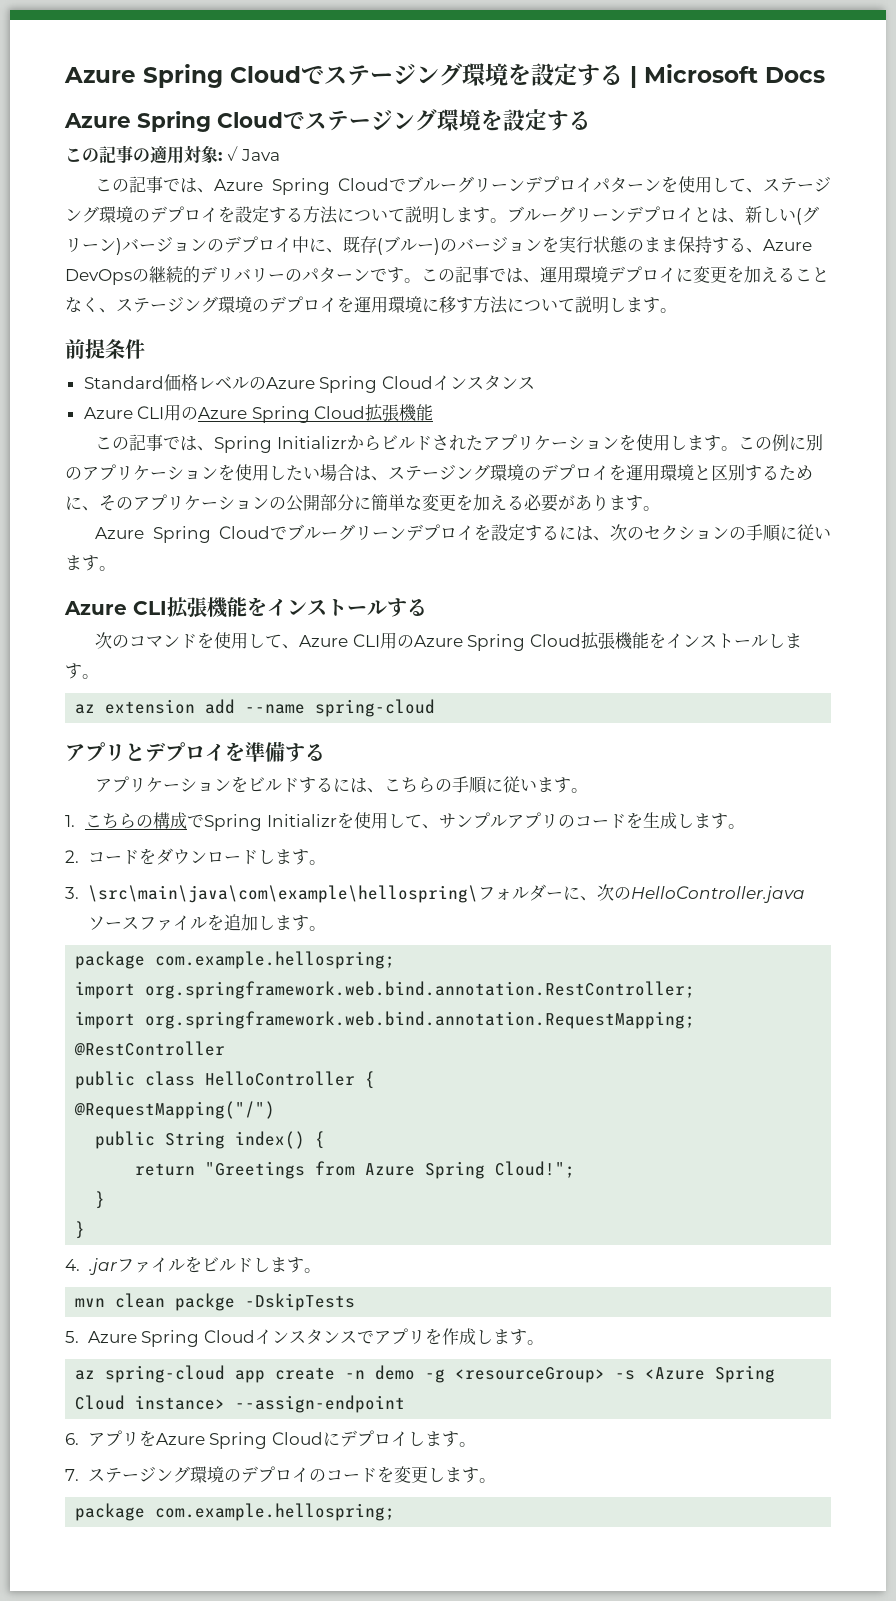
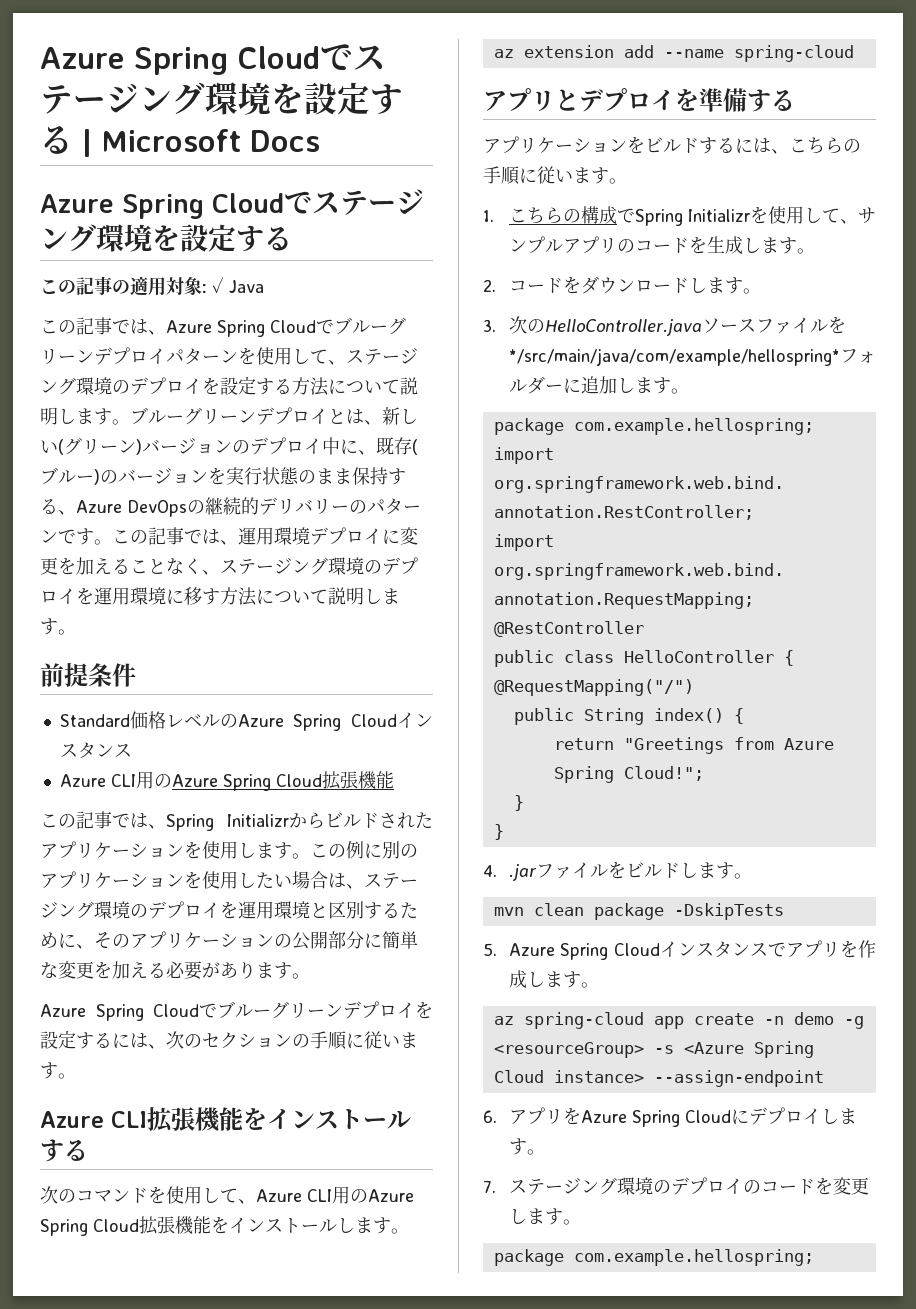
[87,884,597,903] \src\main\java\com\example\hellospring\フォルダーに、 -> (496, 325) none
(224, 922) none -> [508,348,876,366] [508,376,581,394] */src/main/java/com/example/hellospring*フォルダーに
[175,1293,236,1311] packge -> [593,903,664,920] package

